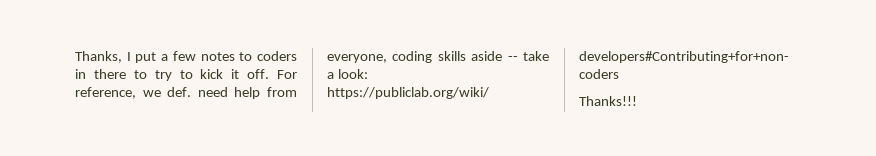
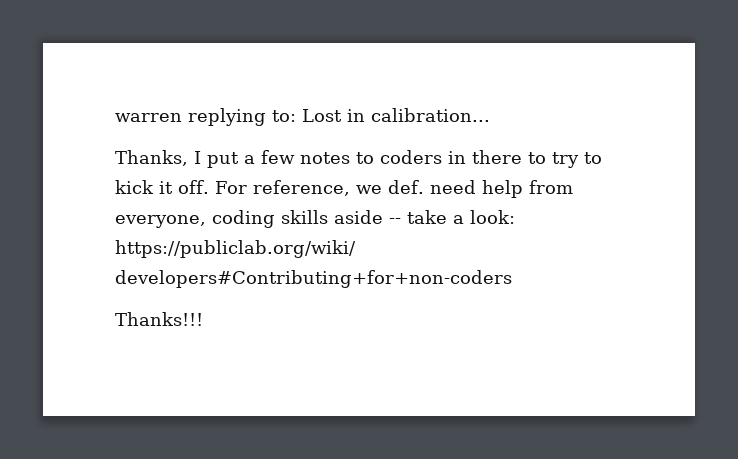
(75, 57) none -> [115,108,490,126] warren replying to: Lost in calibration... //

